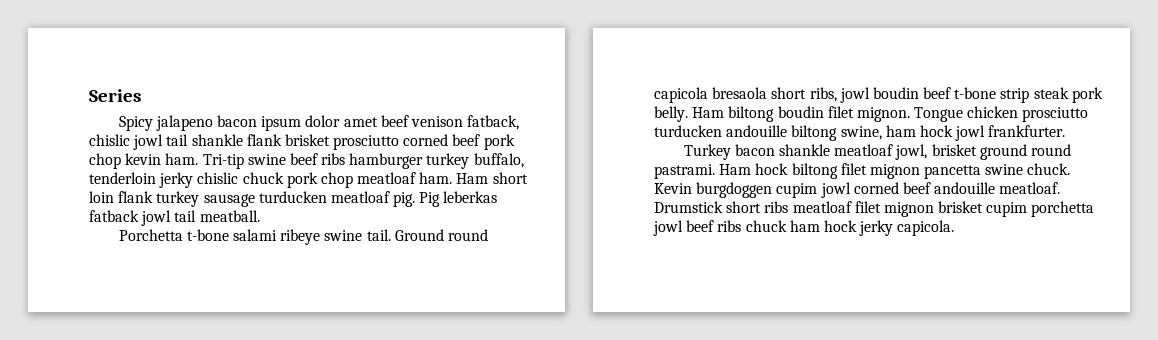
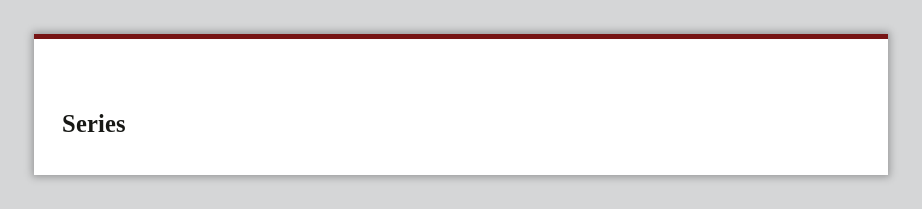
[118,115,520,131] [89,134,515,150] [89,153,524,169] [89,172,528,188] [89,191,498,207] [89,210,260,226] [118,229,489,245] [654,87,1103,103] [654,106,1089,122] [654,125,1066,141] [683,144,1072,160] [654,163,1071,179] [654,182,1061,198] [654,201,1095,217] [653,220,955,236] // Spicy jalapeno bacon ipsum dolor amet beef venison fatback, chislic jowl tail shankle flank brisket prosciutto corned beef pork chop kevin ham. Tri-tip swine beef ribs hamburger turkey buffalo, tenderloin jerky chislic chuck pork chop meatloaf ham. Ham short loin flank turkey sausage turducken meatloaf pig. Pig leberkas fatback jowl tail meatball. // Porchetta t-bone salami ribeye swine tail. Ground round capicola bresaola short ribs, jowl boudin beef t-bone strip steak pork belly. Ham biltong boudin filet mignon. Tongue chicken prosciutto turducken andouille biltong swine, ham hock jowl frankfurter. // Turkey bacon shankle meatloaf jowl, brisket ground round pastrami. Ham hock biltong filet mignon pancetta swine chuck. Kevin burgdoggen cupim jowl corned beef andouille meatloaf. Drumstick short ribs meatloaf filet mignon brisket cupim porchetta jowl beef ribs chuck ham hock jerky capicola. -> (126, 123) none

